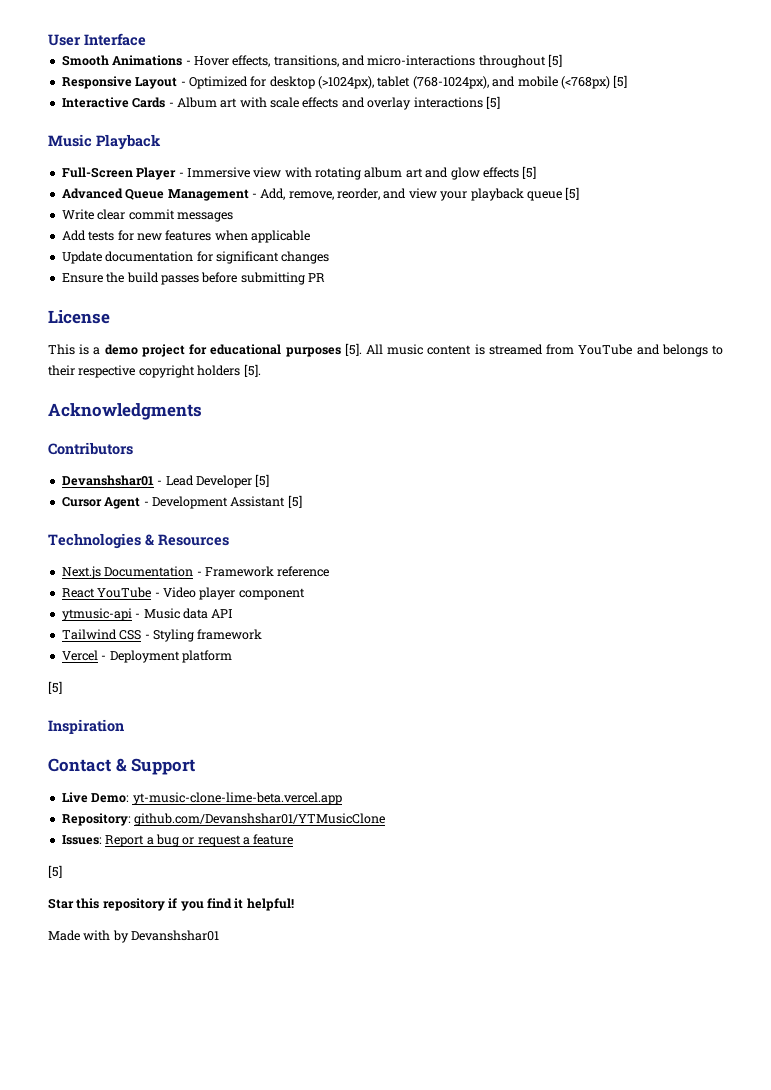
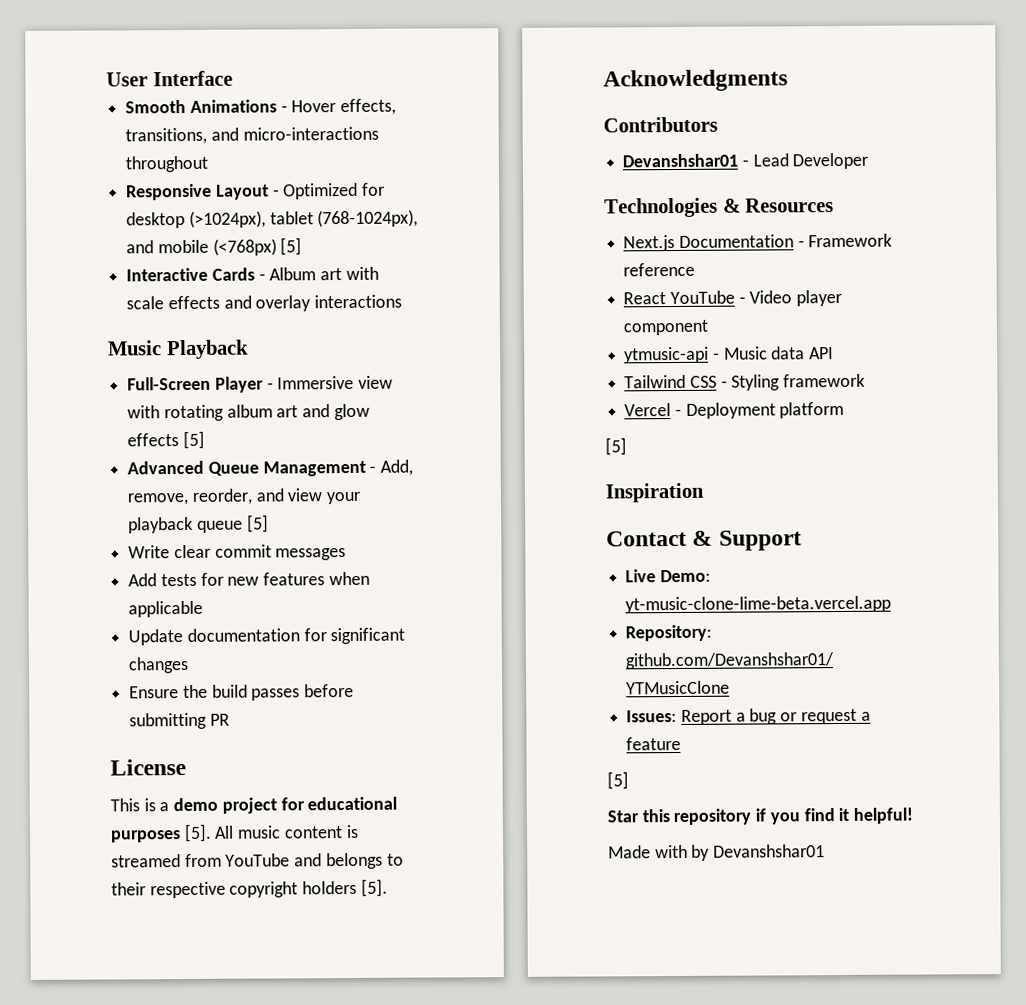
[548,54,563,67] [5] -> (209, 164) none
[485,96,500,109] [5] -> (403, 301) none
[255,474,270,487] [61,495,302,509] [5] // Cursor Agent - Development Assistant [5] -> (869, 161) none

